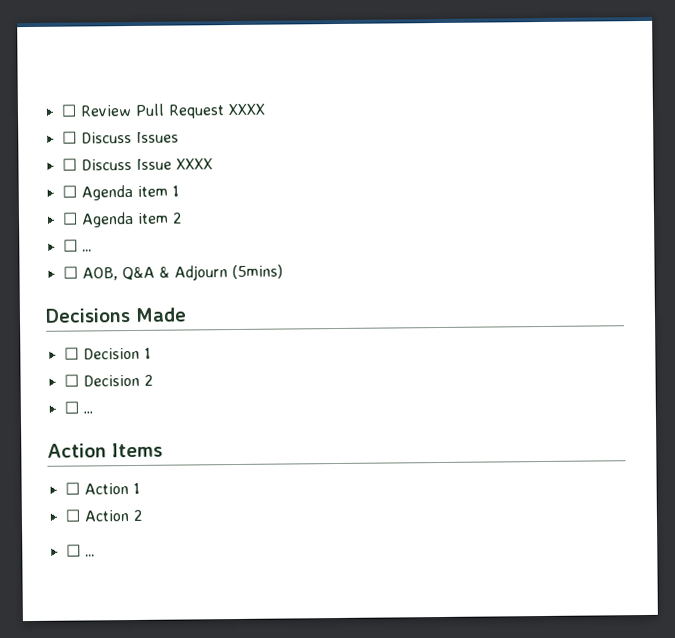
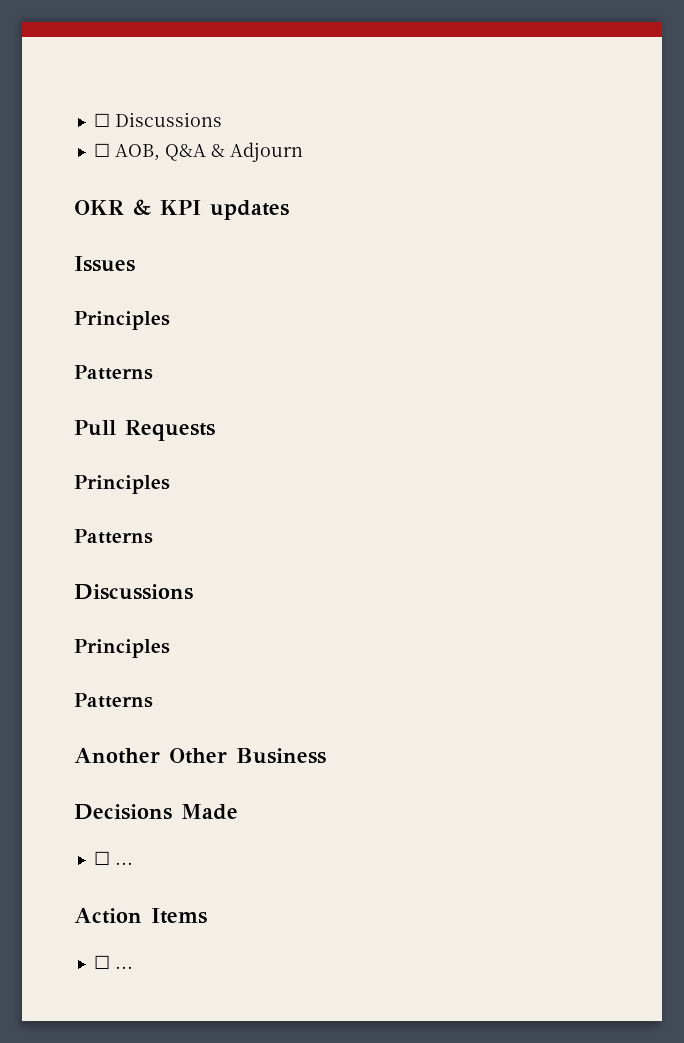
[60,103,265,119] [61,131,179,144] [61,158,213,171] [61,184,179,201] [61,211,182,228] [62,239,92,252] ☐ Review Pull Request XXXX // ☐ Discuss Issues // ☐ Discuss Issue XXXX // ☐ Agenda item 1 // ☐ Agenda item 2 // ☐ ... -> [93,112,222,127] ☐ Discussions
[231,264,283,280] [45,307,187,323] [63,347,151,360] [63,374,153,387] [63,401,93,414] [47,442,163,458] [64,482,140,495] [64,509,142,522] (5mins) // Decisions Made // ☐ Decision 1 // ☐ Decision 2 // ☐ ... // Action Items // ☐ Action 1 // ☐ Action 2 -> [74,199,289,220] [74,256,135,272] [74,311,170,330] [74,365,153,380] [74,420,215,441] [74,475,170,494] [74,529,153,544] [74,584,193,600] [74,639,170,658] [74,693,153,708] [74,748,326,764] [74,804,238,820] [93,851,133,865] [74,908,207,924] // OKR & KPI updates // Issues // Principles // Patterns // Pull Requests // Principles // Patterns // Discussions // Principles // Patterns // Another Other Business // Decisions Made // ☐ ... // Action Items

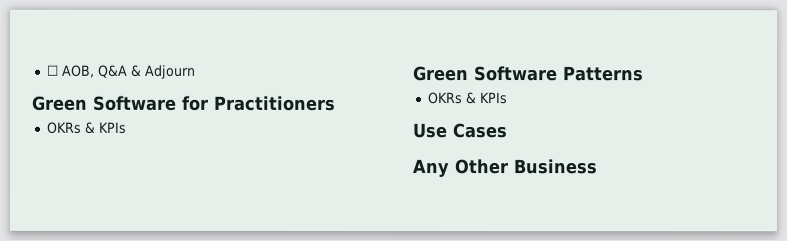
[93,112,222,127] [93,143,110,157] ☐ Discussions // ☐ -> [46,64,59,76] ☐
[74,199,289,220] [74,256,135,272] [74,311,170,330] [74,365,153,380] [74,420,215,441] [74,475,170,494] [74,529,153,544] [74,584,193,600] [74,639,170,658] [74,693,153,708] [74,748,326,764] [74,804,238,820] [93,851,133,865] [74,908,207,924] [93,955,133,969] OKR & KPI updates // Issues // Principles // Patterns // Pull Requests // Principles // Patterns // Discussions // Principles // Patterns // Another Other Business // Decisions Made // ☐ ... // Action Items // ☐ ... -> [32,95,336,111] [45,121,126,134] [413,66,644,82] [427,92,508,105] [412,123,507,139] [412,159,597,178] Green Software for Practitioners // OKRs & KPIs // Green Software Patterns // OKRs & KPIs // Use Cases // Any Other Business

